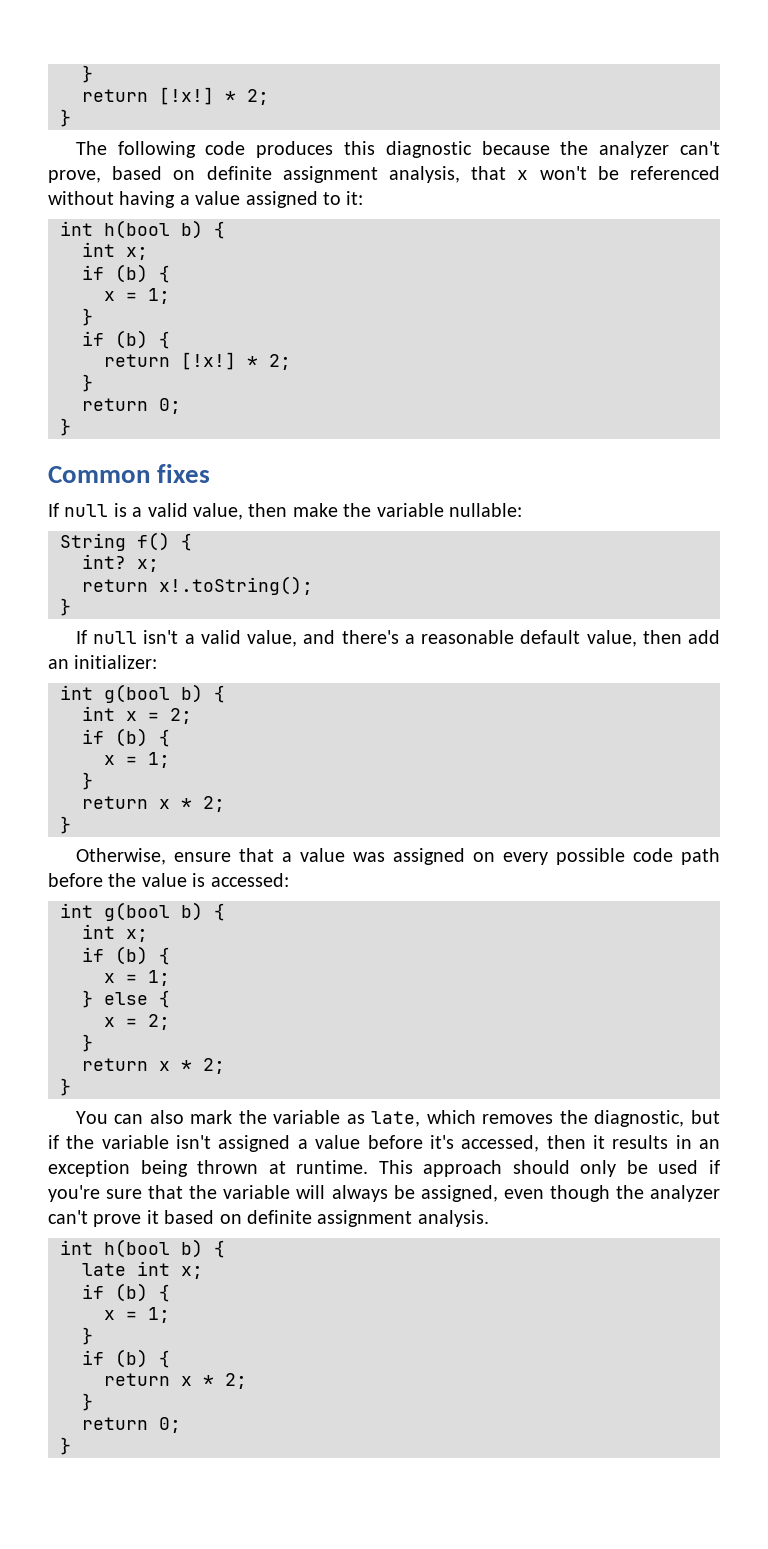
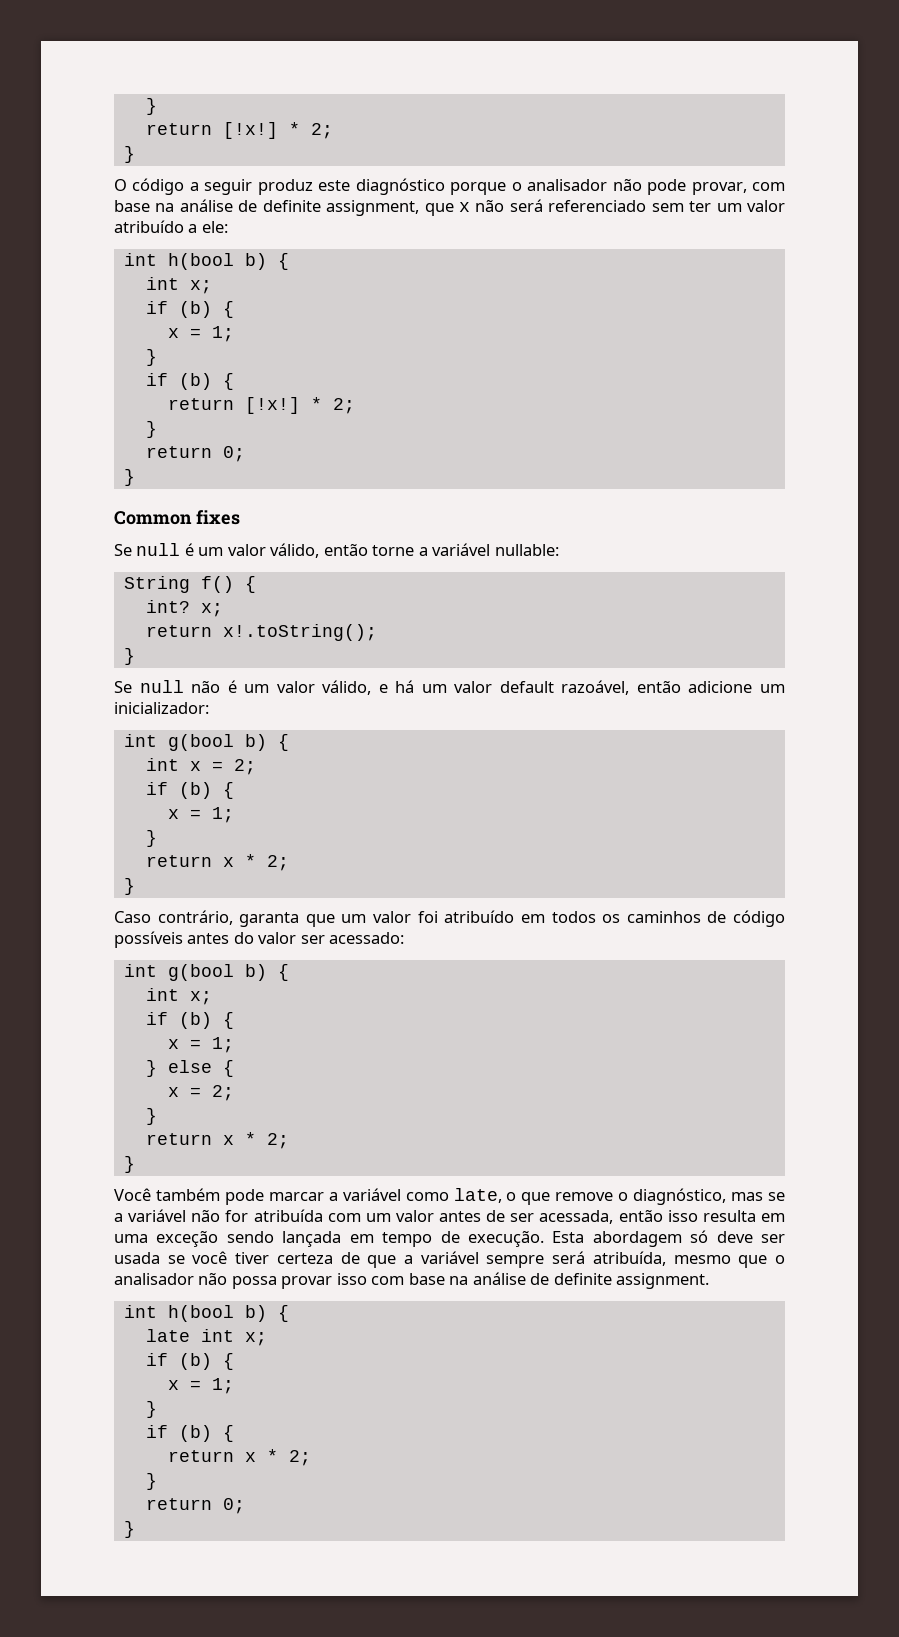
[75,141,720,158] [48,166,720,183] [48,191,364,208] The following code produces this diagnostic because the analyzer can't prove, based on definite assignment analysis, that x won't be referenced without having a value assigned to it: -> [114,178,785,195] [114,199,786,216] [114,220,228,233] O código a seguir produz este diagnóstico porque o analisador não pode provar, com base na análise de definite assignment, que x não será referenciado sem ter um valor atribuído a ele:
[48,503,444,520] If null is a valid value, then make the variable -> [114,543,491,558] Se null é um valor válido, então torne a variável
[75,630,721,647] [48,655,158,669] If null isn't a valid value, and there's a reasonable default value, then add an initializer: -> [114,680,785,695] [114,702,209,714] Se null não é um valor válido, e há um valor default razoável, então adicione um inicializador:
[75,848,720,865] [48,873,289,887] Otherwise, ensure that a value was assigned on every possible code path before the value is accessed: -> [114,910,786,927] [114,931,405,948] Caso contrário, garanta que um valor foi atribuído em todos os caminhos de código possíveis antes do valor ser acessado:
[75,1110,721,1127] [48,1135,720,1152] [48,1160,720,1177] [48,1185,720,1202] [48,1210,489,1227] You can also mark the variable as late, which removes the diagnostic, but if the variable isn't assigned a value before it's accessed, then it results in an exception being thrown at runtime. This approach should only be used if you're sure that the variable will always be assigned, even though the analyzer can't prove it based on definite assignment analysis. -> [114,1188,786,1205] [114,1209,785,1224] [114,1230,785,1247] [114,1251,785,1268] [114,1272,710,1289] Você também pode marcar a variável como late, o que remove o diagnóstico, mas se a variável não for atribuída com um valor antes de ser acessada, então isso resulta em uma exceção sendo lançada em tempo de execução. Esta abordagem só deve ser usada se você tiver certeza de que a variável sempre será atribuída, mesmo que o analisador não possa provar isso com base na análise de definite assignment.

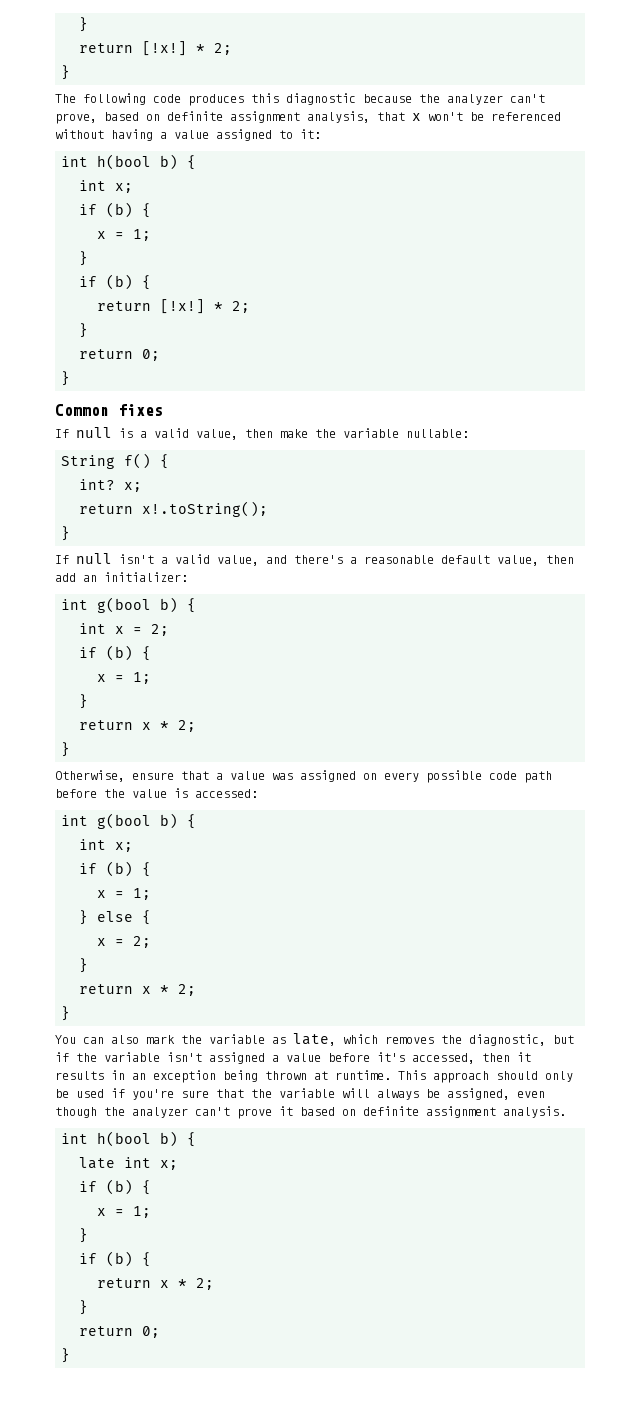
[114,178,785,195] [114,199,786,216] [114,220,228,233] O código a seguir produz este diagnóstico porque o analisador não pode provar, com base na análise de definite assignment, que x não será referenciado sem ter um valor atribuído a ele: -> [55,93,545,106] [55,111,561,124] [55,129,321,141] The following code produces this diagnostic because the analyzer can't prove, based on definite assignment analysis, that x won't be referenced without having a value assigned to it:
[114,543,491,558] Se null é um valor válido, então torne a variável -> [55,427,399,440] If null is a valid value, then make the variable
[114,680,785,695] [114,702,209,714] Se null não é um valor válido, e há um valor default razoável, então adicione um inicializador: -> [55,553,574,566] [55,572,188,582] If null isn't a valid value, and there's a reasonable default value, then add an initializer:
[114,910,786,927] [114,931,405,948] Caso contrário, garanta que um valor foi atribuído em todos os caminhos de código possíveis antes do valor ser acessado: -> [55,770,552,783] [55,788,258,798] Otherwise, ensure that a value was assigned on every possible code path before the value is accessed:
[114,1188,786,1205] [114,1209,785,1224] [114,1230,785,1247] [114,1251,785,1268] [114,1272,710,1289] Você também pode marcar a variável como late, o que remove o diagnóstico, mas se a variável não for atribuída com um valor antes de ser acessada, então isso resulta em uma exceção sendo lançada em tempo de execução. Esta abordagem só deve ser usada se você tiver certeza de que a variável sempre será atribuída, mesmo que o analisador não possa provar isso com base na análise de definite assignment. -> [55,1033,574,1046] [55,1052,531,1064] [55,1070,573,1083] [55,1088,545,1100] [55,1106,566,1119] You can also mark the variable as late, which removes the diagnostic, but if the variable isn't assigned a value before it's accessed, then it results in an exception being thrown at runtime. This approach should only be used if you're sure that the variable will always be assigned, even though the analyzer can't prove it based on definite assignment analysis.

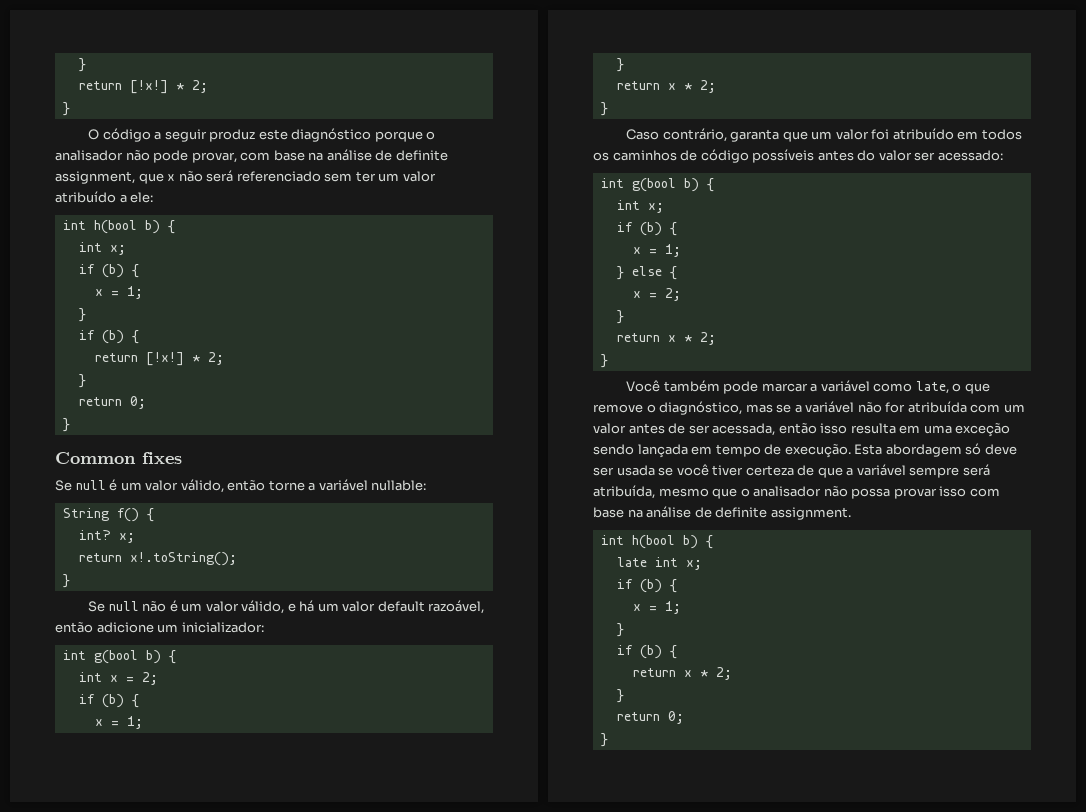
[55,93,545,106] [55,111,561,124] [55,129,321,141] The following code produces this diagnostic because the analyzer can't prove, based on definite assignment analysis, that x won't be referenced without having a value assigned to it: -> [88,128,436,142] [55,149,448,163] [55,170,436,184] [55,191,154,203] O código a seguir produz este diagnóstico porque o analisador não pode provar, com base na análise de definite assignment, que x não será referenciado sem ter um valor atribuído a ele:
[55,427,399,440] If null is a valid value, then make the variable -> [55,479,368,493] Se null é um valor válido, então torne a variável
[55,553,574,566] [55,572,188,582] If null isn't a valid value, and there's a reasonable default value, then add an initializer: -> [88,600,485,614] [55,622,264,633] Se null não é um valor válido, e há um valor default razoável, então adicione um inicializador:
[55,770,552,783] [55,788,258,798] Otherwise, ensure that a value was assigned on every possible code path before the value is accessed: -> [626,128,1022,142] [593,149,1003,163] Caso contrário, garanta que um valor foi atribuído em todos os caminhos de código possíveis antes do valor ser acessado:
[55,1033,574,1046] [55,1052,531,1064] [55,1070,573,1083] [55,1088,545,1100] [55,1106,566,1119] You can also mark the variable as late, which removes the diagnostic, but if the variable isn't assigned a value before it's accessed, then it results in an exception being thrown at runtime. This approach should only be used if you're sure that the variable will always be assigned, even though the analyzer can't prove it based on definite assignment analysis. -> [626,380,990,394] [593,401,1025,415] [593,423,1011,437] [593,443,1017,458] [593,464,990,478] [593,485,1000,499] [593,506,851,520] Você também pode marcar a variável como late, o que remove o diagnóstico, mas se a variável não for atribuída com um valor antes de ser acessada, então isso resulta em uma exceção sendo lançada em tempo de execução. Esta abordagem só deve ser usada se você tiver certeza de que a variável sempre será atribuída, mesmo que o analisador não possa provar isso com base na análise de definite assignment.

